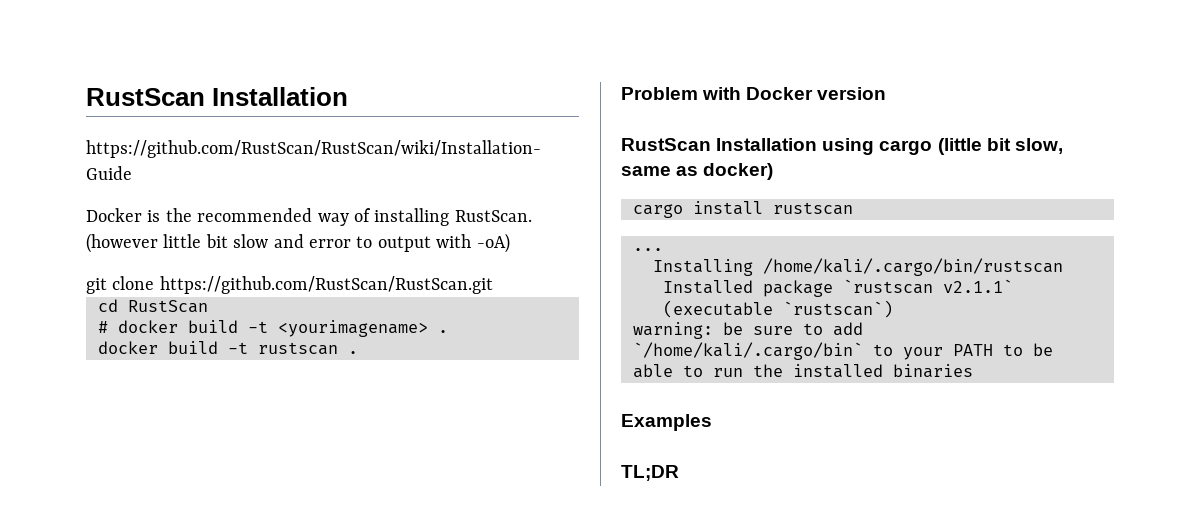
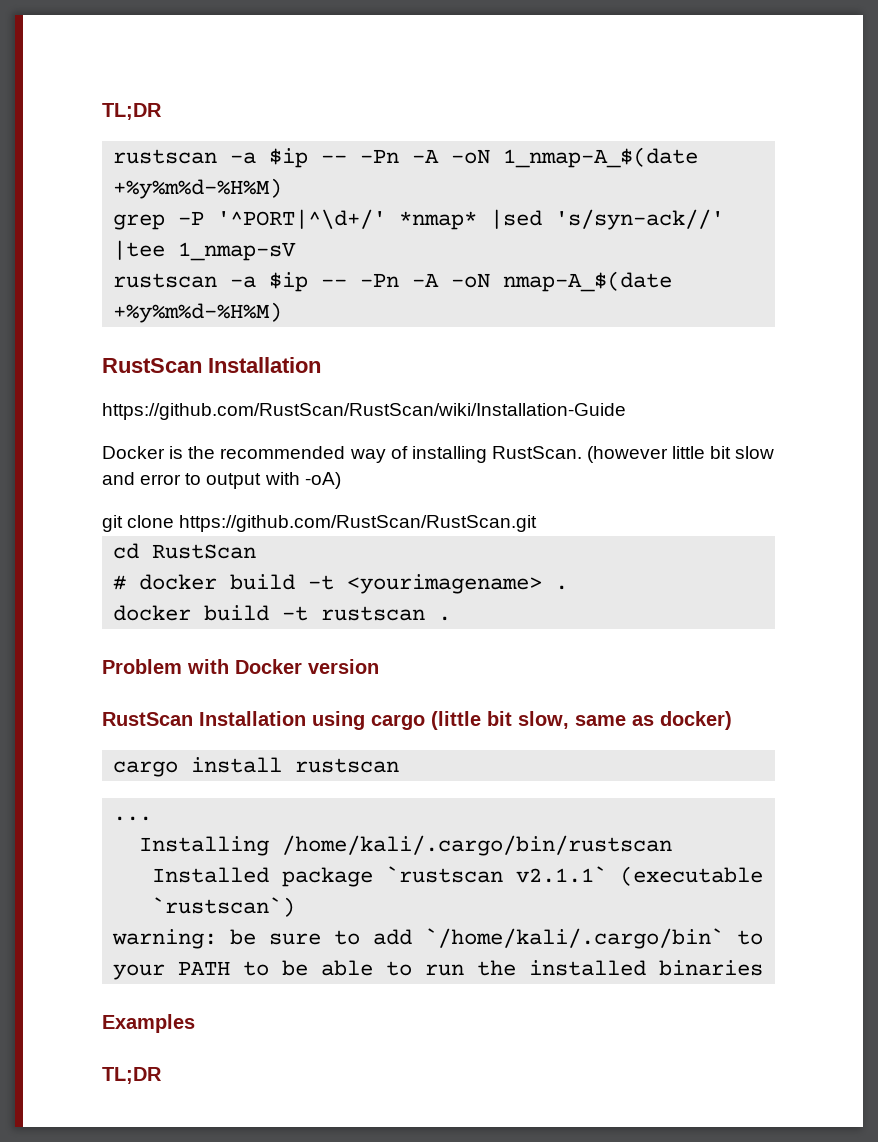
(86, 97) none -> [102,103,162,120] [113,147,699,168] [113,178,283,199] [113,209,725,230] [113,240,297,261] [113,271,673,292] [113,302,283,323] TL;DR // rustscan -a $ip -- -Pn -A -oN 1_nmap-A_$(date +%y%m%d-%H%M) // grep -P '^PORT|^\d+/' *nmap* |sed 's/syn-ack//' |tee 1_nmap-sV // rustscan -a $ip -- -Pn -A -oN nmap-A_$(date +%y%m%d-%H%M) //

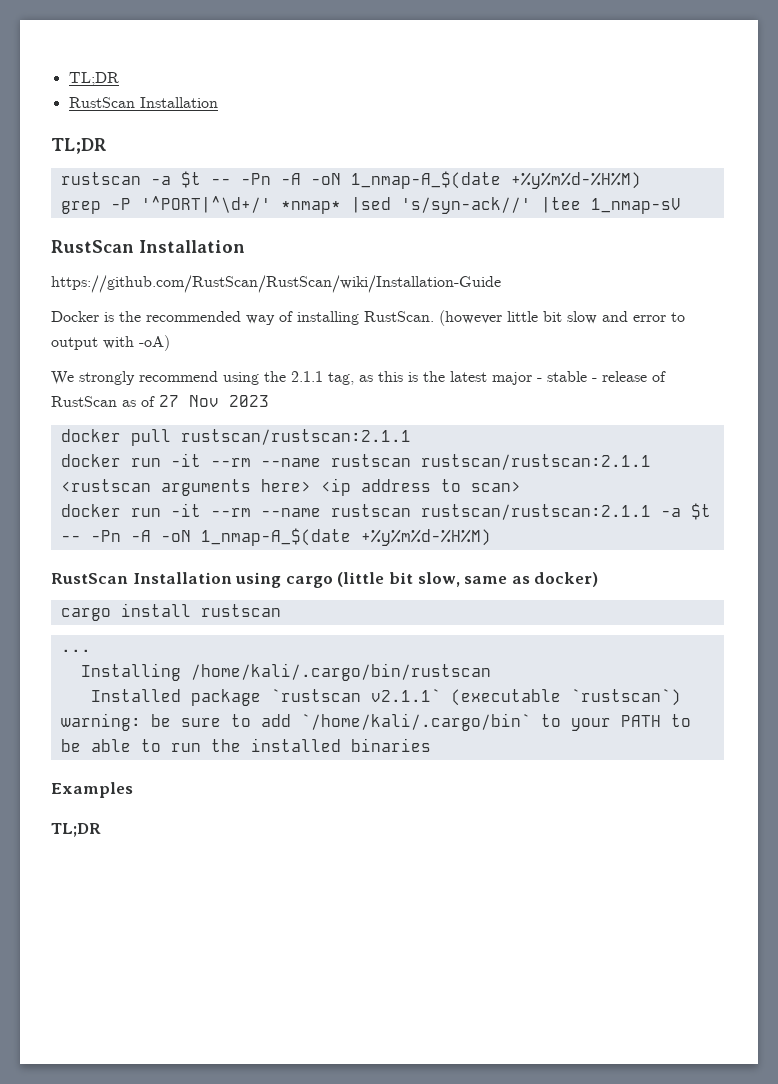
[102,103,162,120] [113,148,309,168] TL;DR // rustscan -a $ip -> [68,72,119,86] [68,97,218,108] [51,138,107,154] [60,171,201,188] TL;DR // RustScan Installation // TL;DR // rustscan -a $t
[113,271,673,292] [113,302,283,323] // rustscan -a $ip -- -Pn -A -oN nmap-A_$(date +%y%m%d-%H%M) -> (681, 206) none
[102,515,538,532] [113,543,257,559] [113,574,569,594] [113,605,452,621] [102,659,379,674] git clone https://github.com/RustScan/RustScan.git // cd RustScan // # docker build -t <yourimagename> . // docker build -t rustscan . // Problem with Docker version -> [51,371,666,385] [51,395,269,407] [60,429,411,446] [60,453,651,470] [60,478,521,496] [60,503,711,520] [60,528,491,546] We strongly recommend using the 2.1.1 tag, as this is the latest major - stable - release of RustScan as of 27 Nov 2023 // docker pull rustscan/rustscan:2.1.1 // docker run -it --rm --name rustscan rustscan/rustscan:2.1.1 <rustscan arguments here> <ip address to scan> // docker run -it --rm --name rustscan rustscan/rustscan:2.1.1 -a $t -- -Pn -A -oN 1_nmap-A_$(date +%y%m%d-%H%M)

